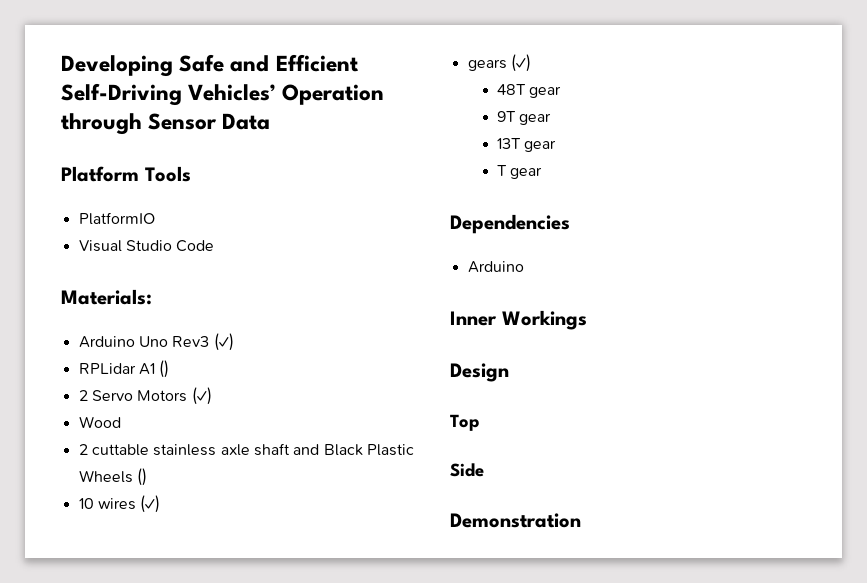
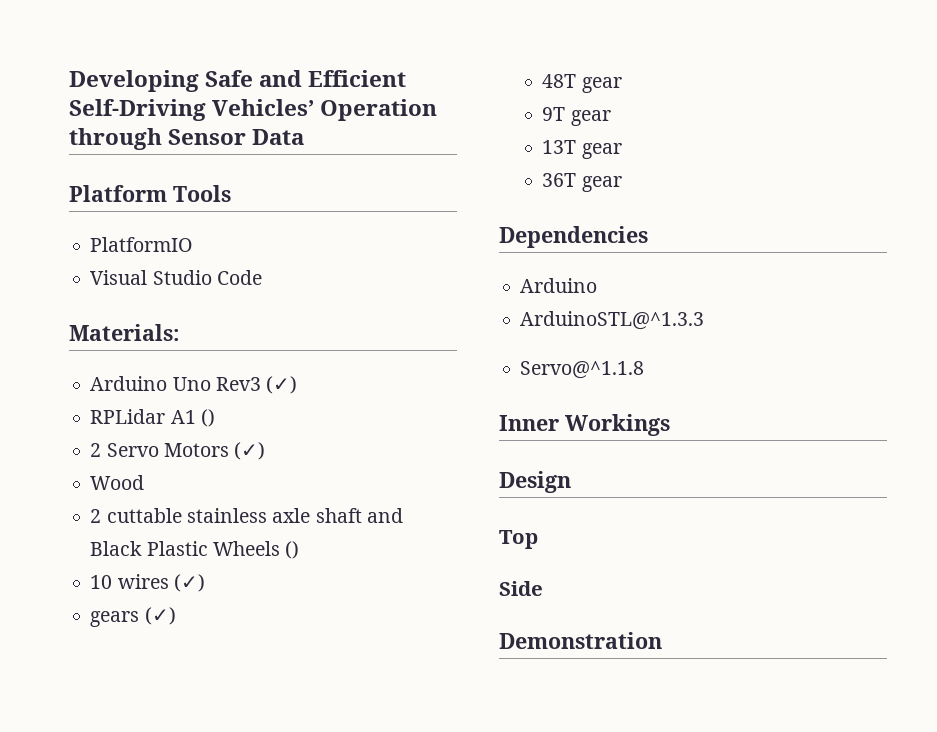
[497,165,508,176] T -> [542,173,577,187] 36T
(524, 267) none -> [520,311,705,330] [520,361,645,379] // ArduinoSTL@^1.3.3 // Servo@^1.1.8

